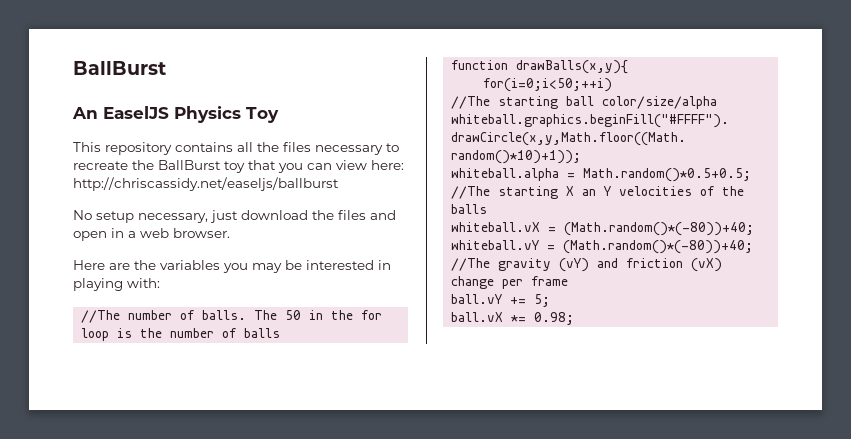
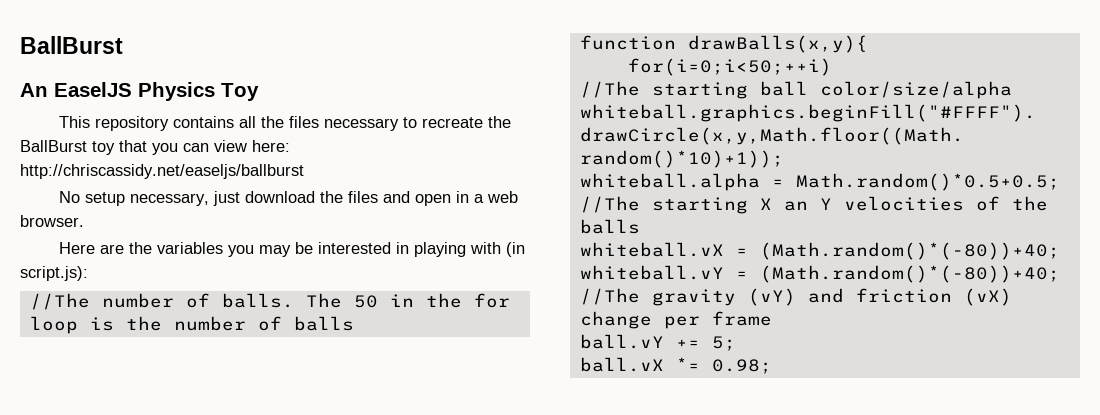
[127,278,160,288] with: -> [470,242,526,257] [20,266,88,281] with (in script.js):

